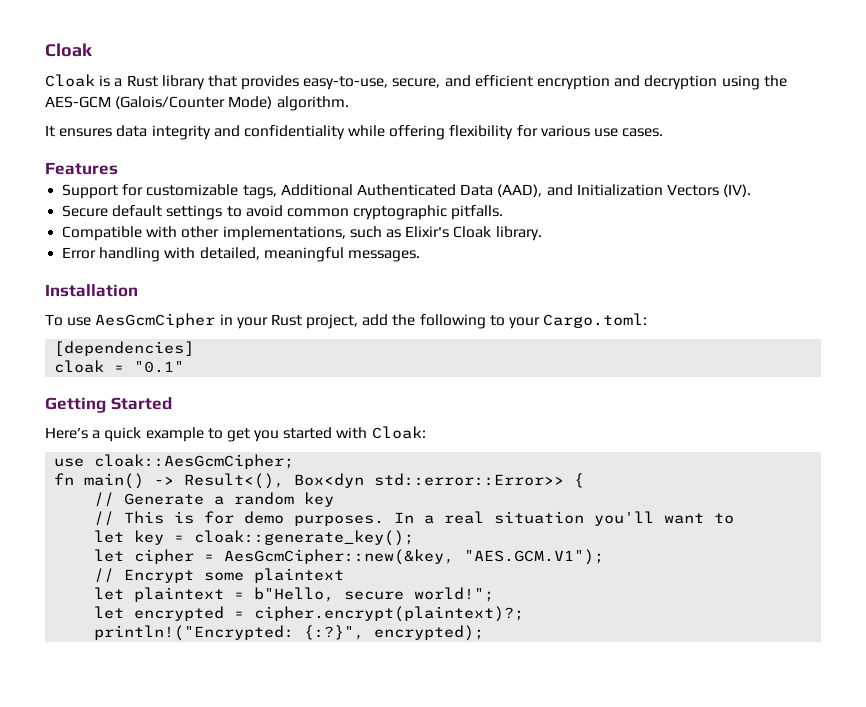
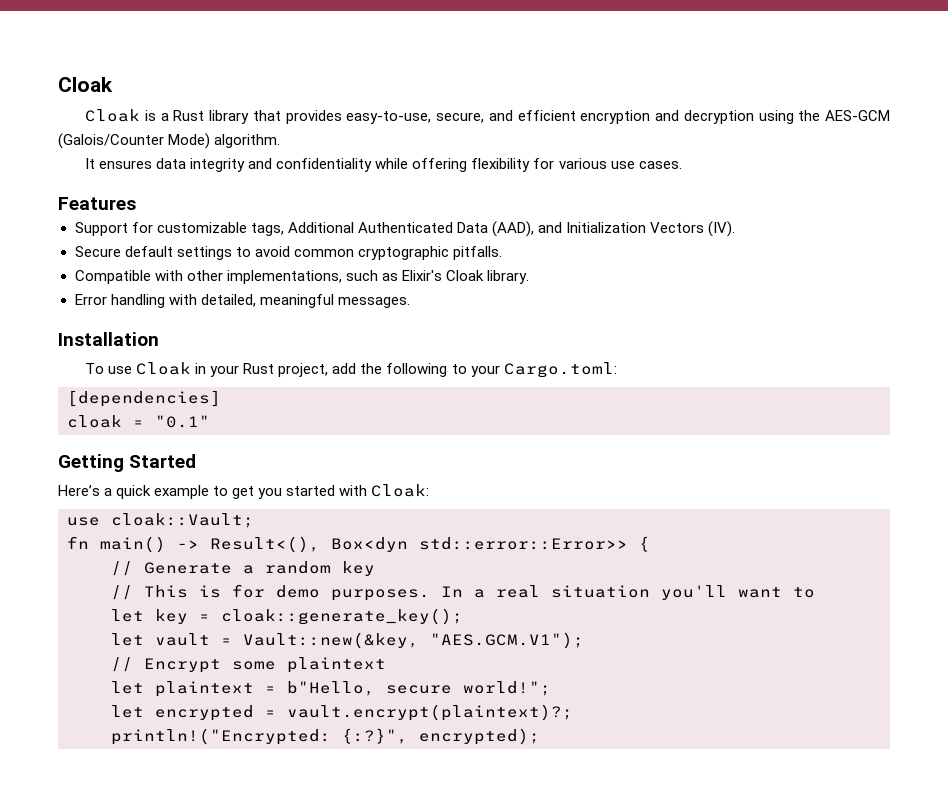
[95,313,216,328] AesGcmCipher -> [136,362,192,375] Cloak
[94,454,295,469] cloak::AesGcmCipher; -> [111,513,254,528] cloak::Vault;
[134,549,455,565] cipher = AesGcmCipher::new(&key, -> [155,632,419,649] vault = Vault::new(&key,
[254,606,525,622] cipher.encrypt(plaintext)?; -> [287,704,573,721] vault.encrypt(plaintext)?;

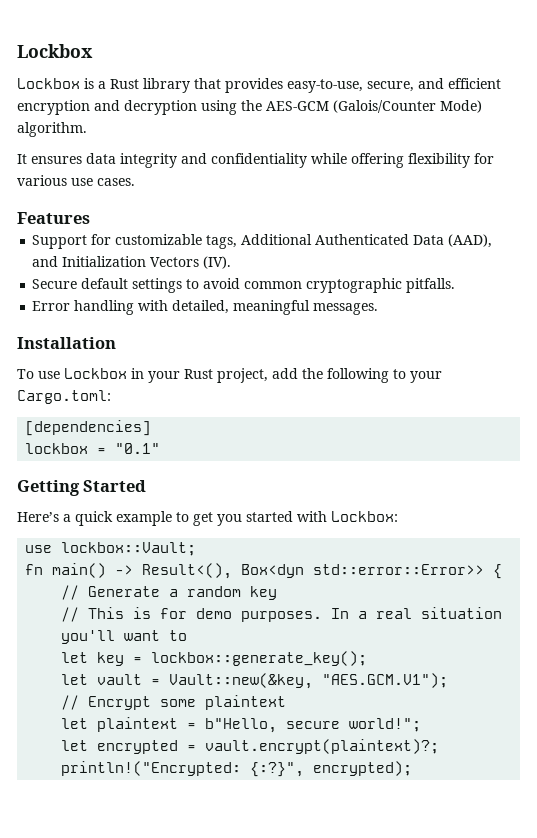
[58,77,113,92] [85,109,141,122] Cloak // Cloak -> [17,44,93,58] [17,78,80,89] Lockbox // Lockbox
[74,270,529,284] // Compatible with other implementations, such as Elixir's Cloak library. -> (456, 285) none
[136,362,192,375] Cloak -> [64,368,127,379] Lockbox
[67,415,122,428] cloak -> [25,443,89,454] lockbox
[371,484,430,497] [67,513,254,528] Cloak: // use cloak::Vault; -> [331,511,398,522] [25,542,197,556] Lockbox: // use lockbox::Vault;
[221,608,463,625] cloak::generate_key(); -> [151,651,368,666] lockbox::generate_key();

